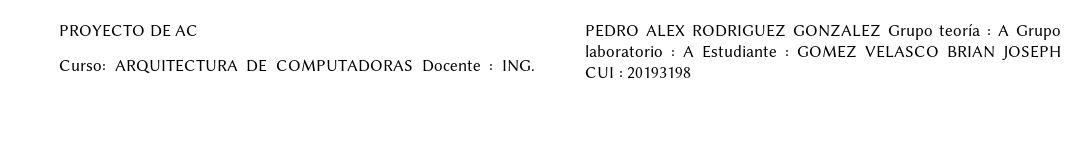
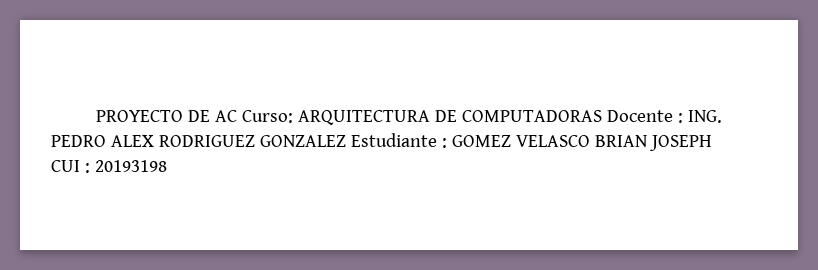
(199, 30) // -> (238, 116) none
[887,23,1061,40] [585,45,694,57] Grupo teoría : A Grupo laboratorio : A -> (346, 141) none

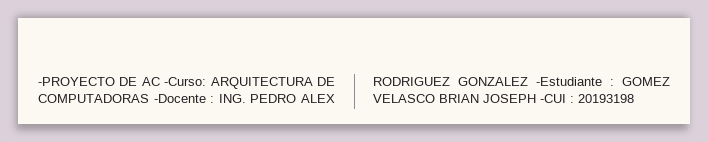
[96,110,184,122] PROYECTO -> [38,77,115,86] -PROYECTO
[242,110,294,123] Curso: -> [164,77,207,86] -Curso:
[607,110,674,122] Docente -> [153,94,206,103] -Docente
[350,133,437,147] Estudiante -> [536,77,602,86] -Estudiante
[51,160,80,172] CUI -> [540,94,566,103] -CUI

